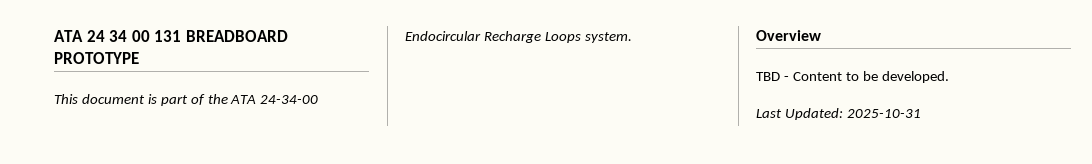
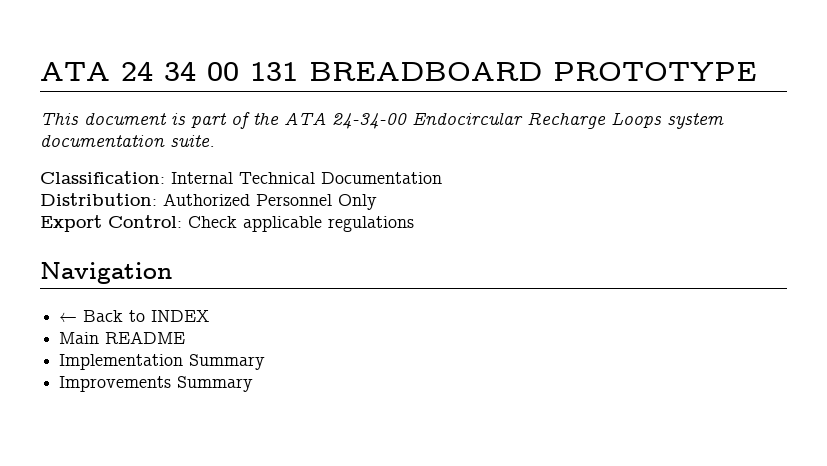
[584,32,632,43] [756,30,821,41] [756,71,949,83] [756,108,921,120] system. // Overview // TBD - Content to be developed. // Last Updated: 2025-10-31 -> [667,113,724,129] [40,135,215,147] [40,171,442,184] [40,193,377,210] [40,215,414,232] [40,262,172,284] [59,310,210,322] [59,331,186,344] [59,354,266,370] [59,376,254,392] system documentation suite. // Classification: Internal Technical Documentation // Distribution: Authorized Personnel Only // Export Control: Check applicable regulations // Navigation // ← Back to INDEX // Main README // Implementation Summary // Improvements Summary

